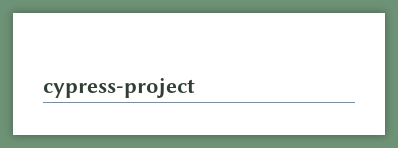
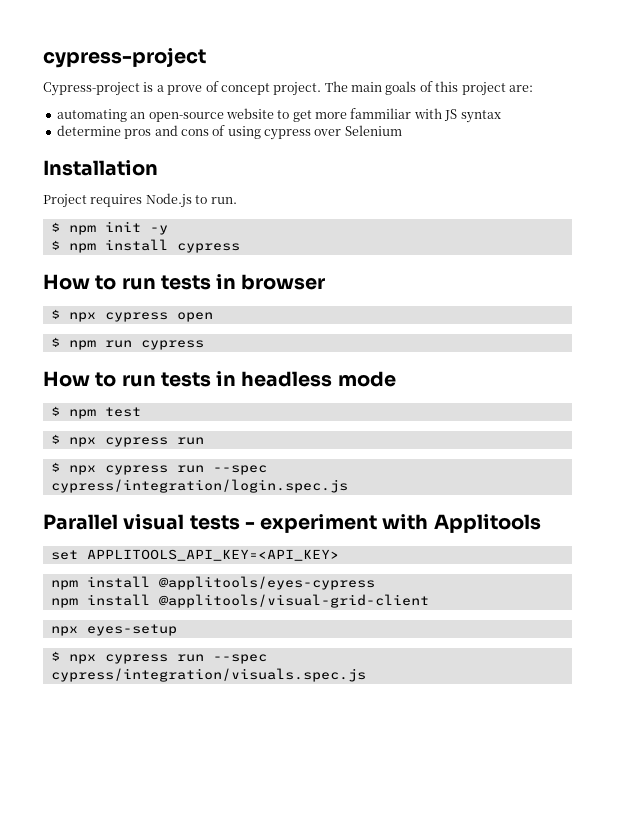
(195, 87) none -> [43,81,533,96] [56,108,501,123] [56,125,402,140] [43,160,158,176] [43,193,237,208] [50,221,168,235] [50,239,240,253] [43,274,326,290] [50,309,213,322] [50,337,204,350] [43,371,396,387] [50,406,141,419] [50,434,204,447] [50,462,267,475] [50,479,348,493] [43,514,541,533] [50,549,339,561] [50,576,375,590] [50,594,429,608] [50,624,177,636] [50,651,267,664] [50,668,366,682] // Cypress-project is a prove of concept project. The main goals of this project are: // automating an open-source website to get more fammiliar with JS syntax // determine pros and cons of using cypress over Selenium // Installation // Project requires Node.js to run. // $ npm init -y // $ npm install cypress // How to run tests in browser // $ npx cypress open // $ npm run cypress // How to run tests in headless mode // $ npm test // $ npx cypress run // $ npx cypress run --spec cypress/integration/login.spec.js // Parallel visual tests - experiment with Applitools // set APPLITOOLS_API_KEY=<API_KEY> // npm install @applitools/eyes-cypress // npm install @applitools/visual-grid-client // npx eyes-setup // $ npx cypress run --spec cypress/integration/visuals.spec.js

